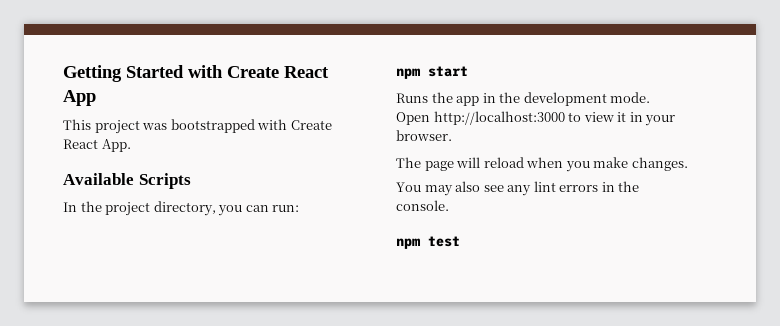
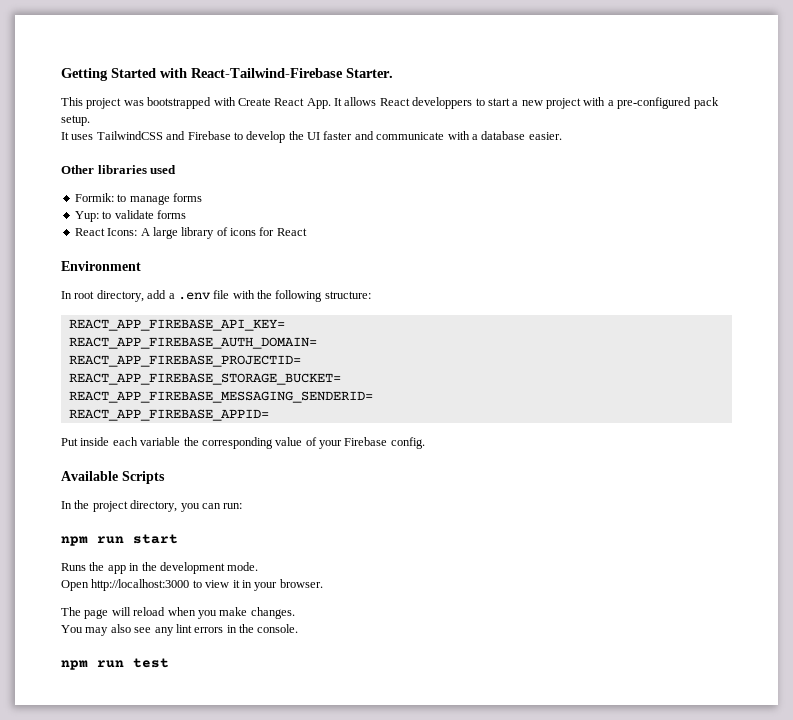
[227,66,329,78] [63,90,96,106] Create React App -> [191,68,393,78] React-Tailwind-Firebase Starter.
(131, 145) none -> [334,97,719,109] [61,115,90,126] [61,131,562,143] [61,165,177,174] [74,193,202,205] [74,210,186,222] [74,227,307,239] [61,261,141,271] [61,290,371,302] [68,319,285,331] [68,337,317,349] [68,355,301,367] [68,373,341,385] [68,391,373,403] [68,409,269,421] [61,437,425,449] It allows React developpers to start a new project with a pre-configured pack setup. // It uses TailwindCSS and Firebase to develop the UI faster and communicate with a database easier. // Other libraries used // Formik: to manage forms // Yup: to validate forms // React Icons: A large library of icons for React // Environment // In root directory, add a .env file with the following structure: // REACT_APP_FIREBASE_API_KEY= // REACT_APP_FIREBASE_AUTH_DOMAIN= // REACT_APP_FIREBASE_PROJECTID= // REACT_APP_FIREBASE_STORAGE_BUCKET= // REACT_APP_FIREBASE_MESSAGING_SENDERID= // REACT_APP_FIREBASE_APPID= // Put inside each variable the corresponding value of your Firebase config.
(421, 73) none -> [97,536,124,544] run
(421, 243) none -> [97,660,124,668] run

